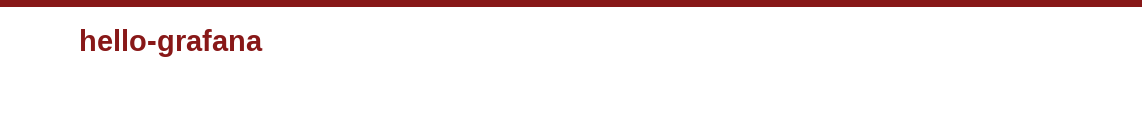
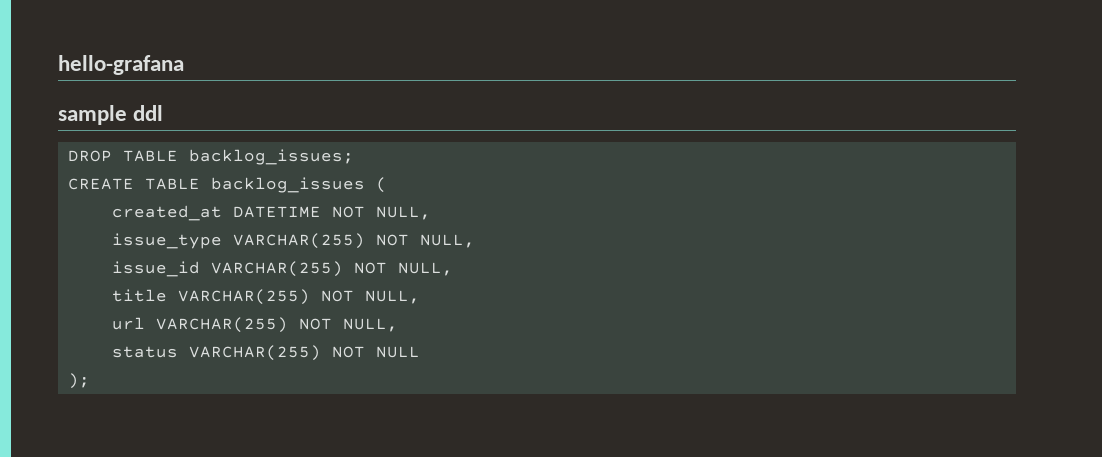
(263, 43) none -> [58,105,164,125] [67,149,354,165] [67,177,387,193] [111,205,431,221] [111,233,475,249] [111,261,453,277] [111,289,420,305] [111,317,398,333] [111,345,420,361] [67,373,90,389] // sample ddl // DROP TABLE backlog_issues; // CREATE TABLE backlog_issues ( // created_at DATETIME NOT NULL, // issue_type VARCHAR(255) NOT NULL, // issue_id VARCHAR(255) NOT NULL, // title VARCHAR(255) NOT NULL, // url VARCHAR(255) NOT NULL, // status VARCHAR(255) NOT NULL // );

